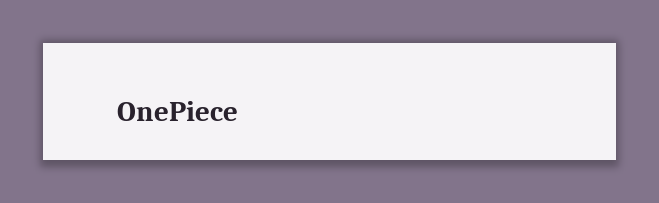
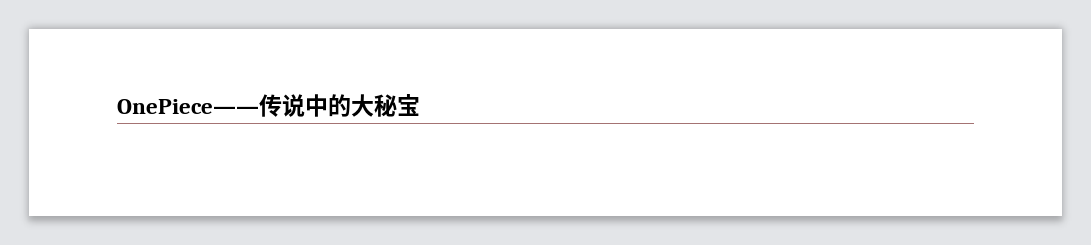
[117,101,238,121] OnePiece -> [117,94,420,117] OnePiece——传说中的大秘宝

